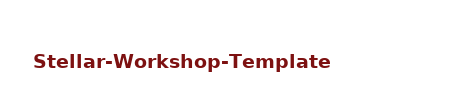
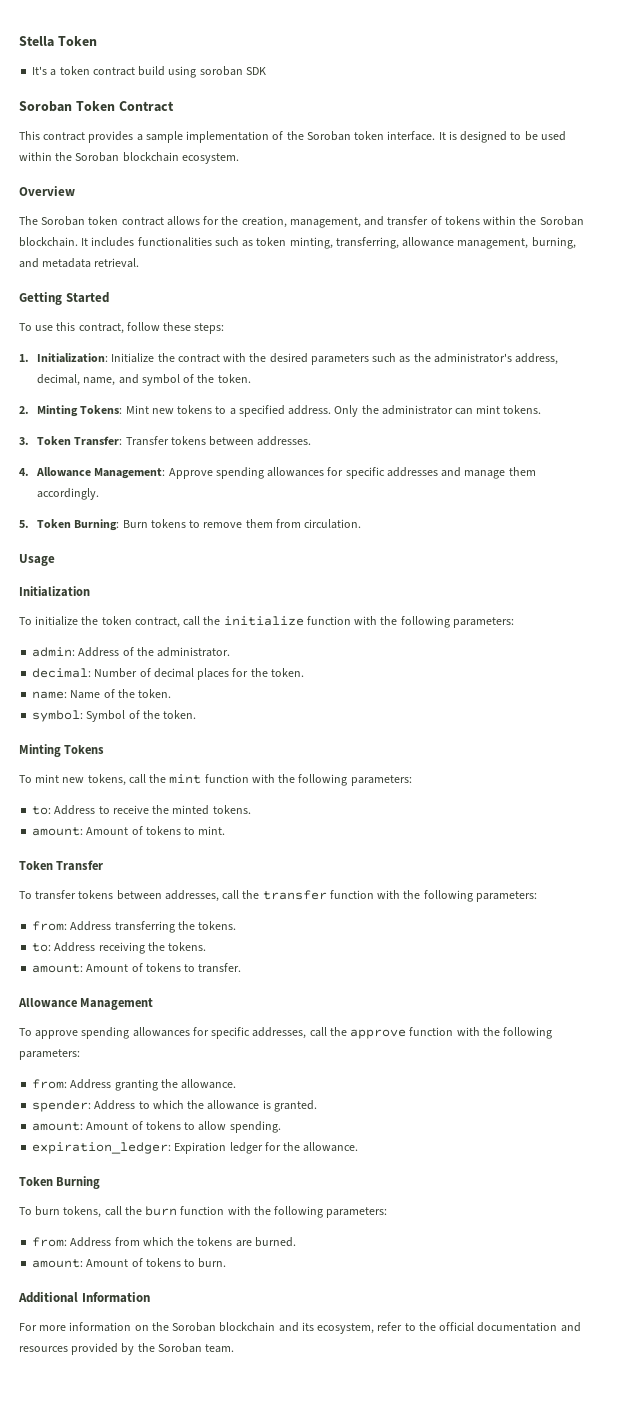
[33,54,331,72] Stellar-Workshop-Template -> [19,36,97,47] [32,66,266,78] [19,101,174,112] [19,131,566,143] [19,152,239,164] [19,186,75,196] [19,216,584,228] [19,237,576,249] [19,258,140,268] [19,292,109,305] [19,322,225,334] [19,353,558,365] [37,374,251,386] [19,405,542,417] [19,436,312,446] [19,467,536,479] [37,488,100,500] [19,519,362,531] [19,554,55,566] [19,586,90,597] [19,616,514,628] [32,647,231,657] [32,668,304,680] [32,689,172,699] [32,710,197,722] [19,744,105,757] [19,774,412,786] [32,805,251,815] [32,826,226,836] [19,860,104,871] [19,890,537,902] [32,921,237,933] [32,942,207,954] [32,963,242,973] [18,998,154,1010] [19,1027,553,1039] [19,1049,80,1060] [32,1079,237,1091] [32,1100,317,1112] [32,1121,281,1133] [32,1142,359,1154] [19,1176,101,1189] [19,1206,388,1218] [32,1237,296,1247] [32,1258,227,1268] [18,1292,150,1303] [19,1322,581,1334] [19,1343,235,1355] Stella Token // It's a token contract build using soroban SDK // Soroban Token Contract // This contract provides a sample implementation of the Soroban token interface. It is designed to be used within the Soroban blockchain ecosystem. // Overview // The Soroban token contract allows for the creation, management, and transfer of tokens within the Soroban blockchain. It includes functionalities such as token minting, transferring, allowance management, burning, and metadata retrieval. // Getting Started // To use this contract, follow these steps: // 1. Initialization: Initialize the contract with the desired parameters such as the administrator's address, decimal, name, and symbol of the token. // 2. Minting Tokens: Mint new tokens to a specified address. Only the administrator can mint tokens. // 3. Token Transfer: Transfer tokens between addresses. // 4. Allowance Management: Approve spending allowances for specific addresses and manage them accordingly. // 5. Token Burning: Burn tokens to remove them from circulation. // Usage // Initialization // To initialize the token contract, call the initialize function with the following parameters: // admin: Address of the administrator. // decimal: Number of decimal places for the token. // name: Name of the token. // symbol: Symbol of the token. // Minting Tokens // To mint new tokens, call the mint function with the following parameters: // to: Address to receive the minted tokens. // amount: Amount of tokens to mint. // Token Transfer // To transfer tokens between addresses, call the transfer function with the following parameters: // from: Address transferring the tokens. // to: Address receiving the tokens. // amount: Amount of tokens to transfer. // Allowance Management // To approve spending allowances for specific addresses, call the approve function with the following parameters: // from: Address granting the allowance. // spender: Address to which the allowance is granted. // amount: Amount of tokens to allow spending. // expiration_ledger: Expiration ledger for the allowance. // Token Burning // To burn tokens, call the burn function with the following parameters: // from: Address from which the tokens are burned. // amount: Amount of tokens to burn. // Additional Information // For more information on the Soroban blockchain and its ecosystem, refer to the official documentation and resources provided by the Soroban team.

